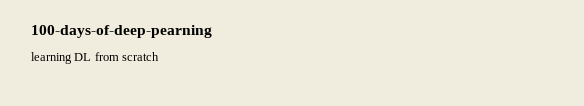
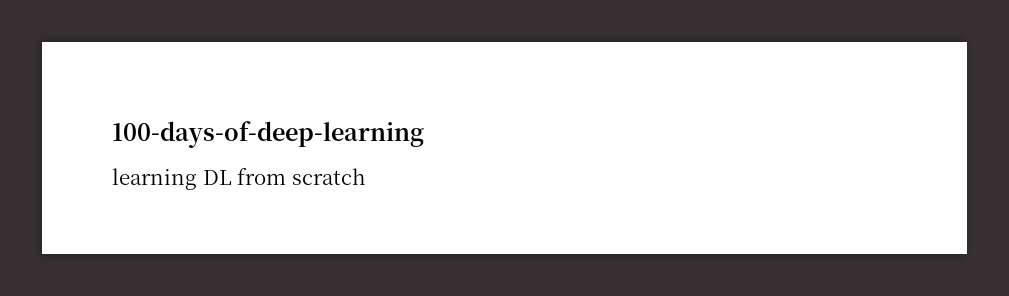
[31,25,212,38] 100-days-of-deep-pearning -> [112,121,424,148] 100-days-of-deep-learning

